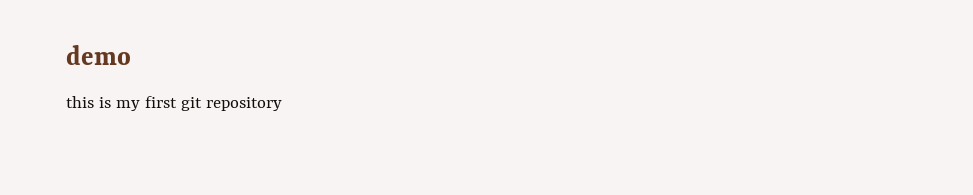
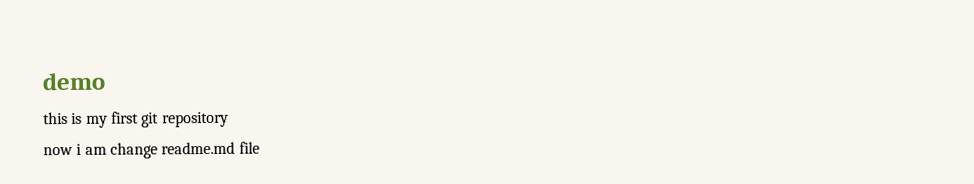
(282, 104) none -> [43,141,260,159] // now i am change readme.md file

